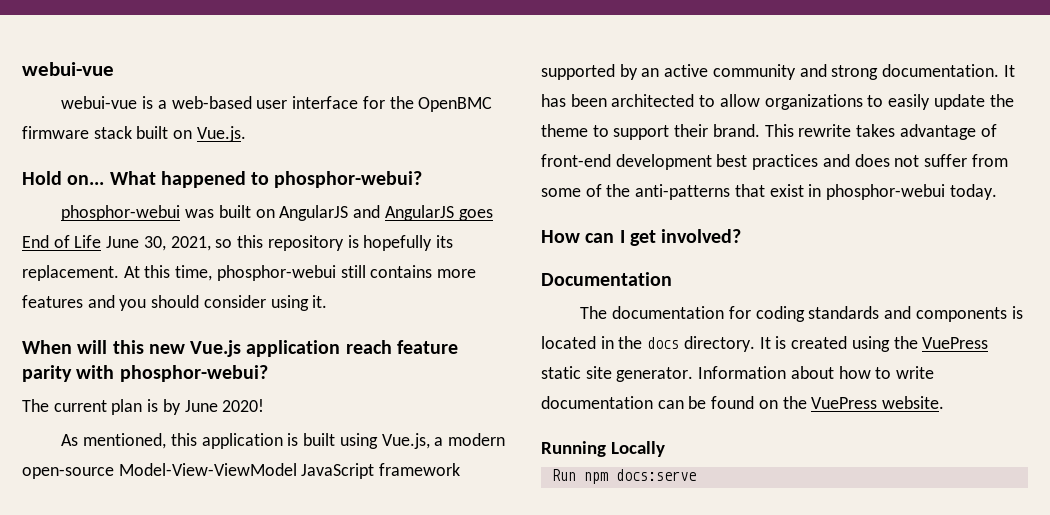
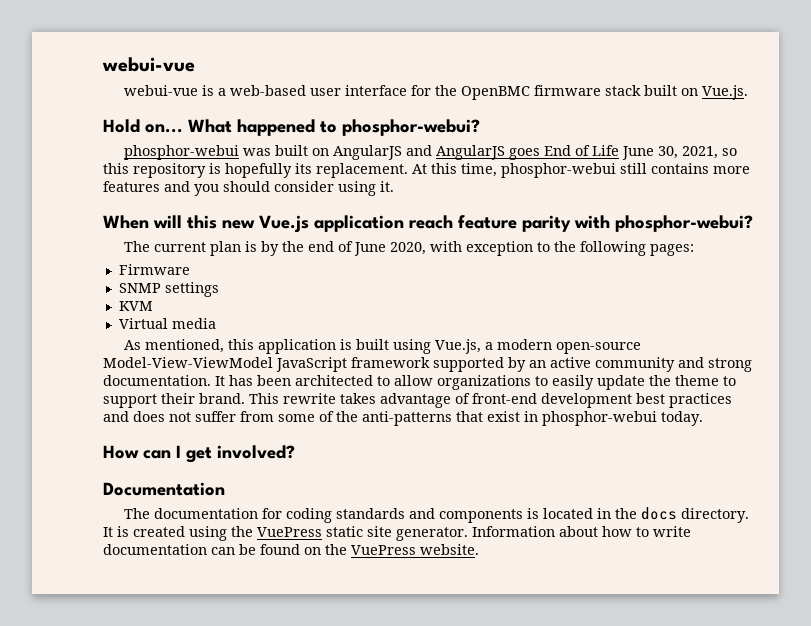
[184,399,265,412] June 2020! -> [281,241,694,256] [118,264,190,275] [118,282,219,297] [118,301,153,311] [118,318,216,329] the end of June 2020, with exception to the following pages: // Firmware // SNMP settings // KVM // Virtual media
[541,441,665,457] [551,469,696,484] // Running Locally // Run npm docs:serve -> (479, 549) none

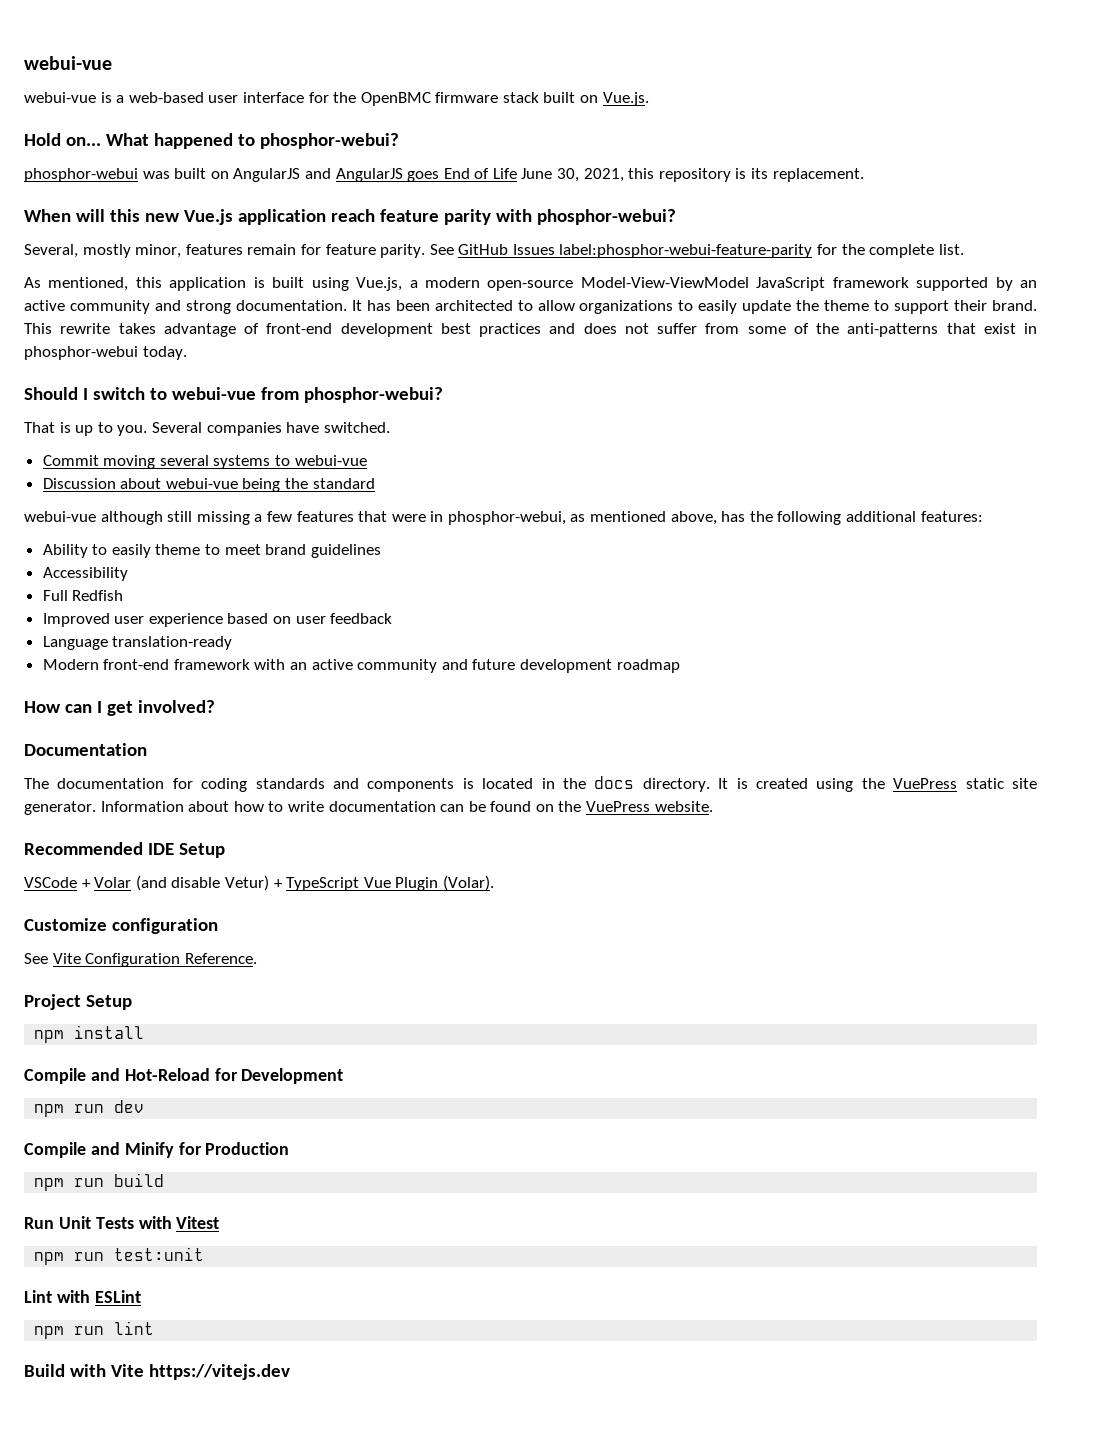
[721,148,737,156] so -> (624, 175) none
[225,163,292,178] hopefully -> (747, 173) none
[412,163,750,178] [103,181,394,196] At this time, phosphor-webui still contains more features and you should consider using it. -> (864, 175) none
[123,241,694,256] [118,264,190,275] [118,282,219,297] [118,301,153,311] [118,318,216,329] The current plan is by the end of June 2020, with exception to the following pages: // Firmware // SNMP settings // KVM // Virtual media -> [24,244,964,258] Several, mostly minor, features remain for feature parity. See GitHub Issues label:phosphor-webui-feature-parity for the complete list.
(703, 418) none -> [24,387,443,403] [24,422,390,436] [42,455,367,469] [42,478,375,492] [24,511,983,525] [42,544,381,558] [42,567,128,581] [42,590,124,601] [42,613,393,627] [42,636,233,650] [42,659,680,673] // Should I switch to webui-vue from phosphor-webui? // That is up to you. Several companies have switched. // Commit moving several systems to webui-vue // Discussion about webui-vue being the standard // webui-vue although still missing a few features that were in phosphor-webui, as mentioned above, has the following additional features: // Ability to easily theme to meet brand guidelines // Accessibility // Full Redfish // Improved user experience based on user feedback // Language translation-ready // Modern front-end framework with an active community and future development roadmap
(479, 549) none -> [24,842,225,858] [24,875,494,891] [24,918,218,934] [24,953,257,967] [24,994,132,1010] [34,1025,145,1043] [24,1068,344,1084] [34,1100,145,1117] [24,1142,290,1158] [34,1173,165,1191] [24,1216,220,1229] [34,1247,205,1265] [24,1290,141,1303] [34,1321,155,1339] [24,1364,290,1380] // Recommended IDE Setup // VSCode + Volar (and disable Vetur) + TypeScript Vue Plugin (Volar). // Customize configuration // See Vite Configuration Reference. // Project Setup // npm install // Compile and Hot-Reload for Development // npm run dev // Compile and Minify for Production // npm run build // Run Unit Tests with Vitest // npm run test:unit // Lint with ESLint // npm run lint // Build with Vite https://vitejs.dev

